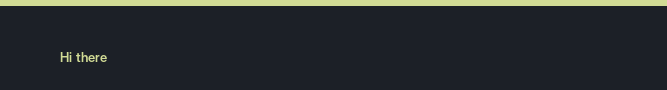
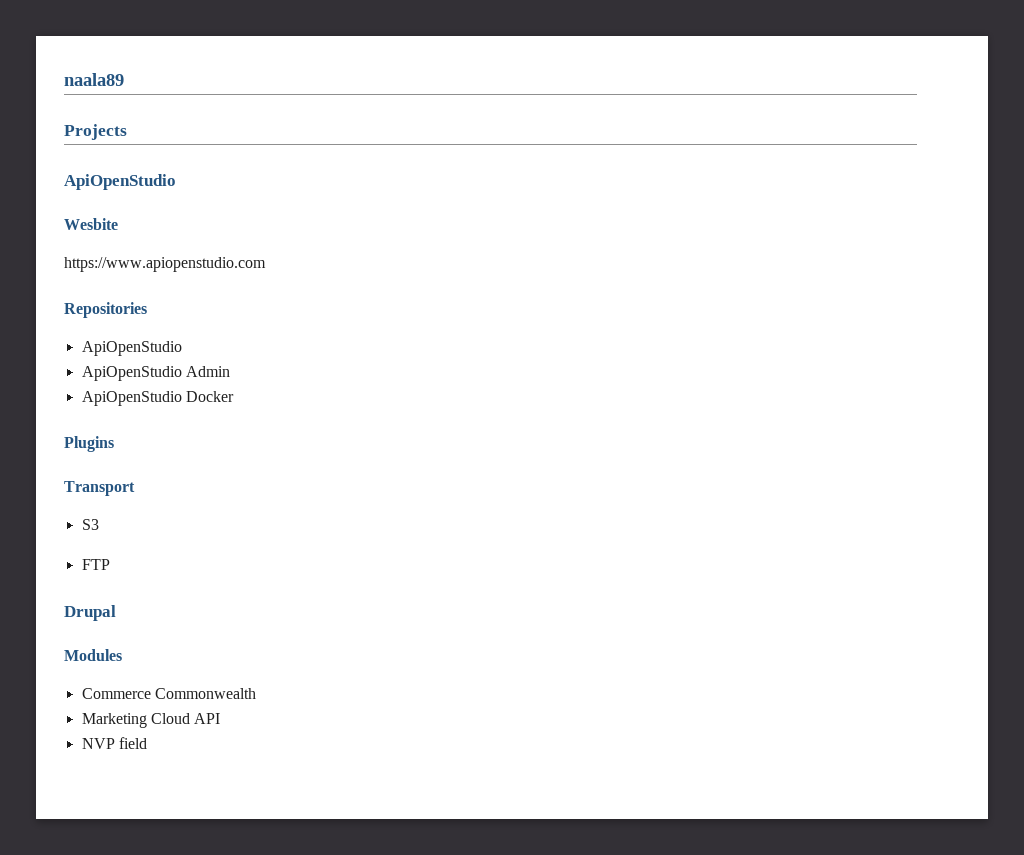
[60,52,107,62] Hi there -> [64,73,124,86] [64,124,127,140] [64,174,176,190] [64,218,118,230] [64,257,266,272] [64,302,147,318] [81,341,182,356] [81,366,230,381] [81,391,234,406] [64,436,114,452] [64,481,135,496] [81,519,99,530] [81,559,110,570] [64,605,116,621] [64,649,122,661] [81,688,256,699] [81,713,221,728] [81,737,147,749] naala89 // Projects // ApiOpenStudio // Wesbite // https://www.apiopenstudio.com // Repositories // ApiOpenStudio // ApiOpenStudio Admin // ApiOpenStudio Docker // Plugins // Transport // S3 // FTP // Drupal // Modules // Commerce Commonwealth // Marketing Cloud API // NVP field

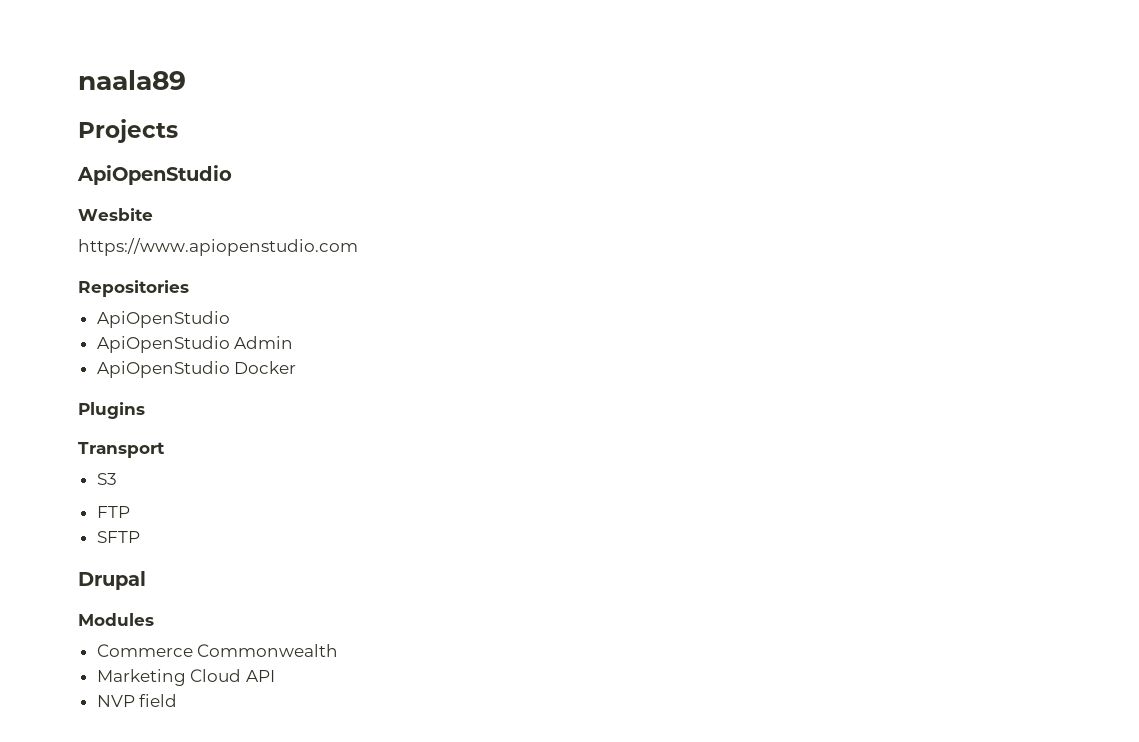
(110, 564) none -> [96,531,140,543] // SFTP

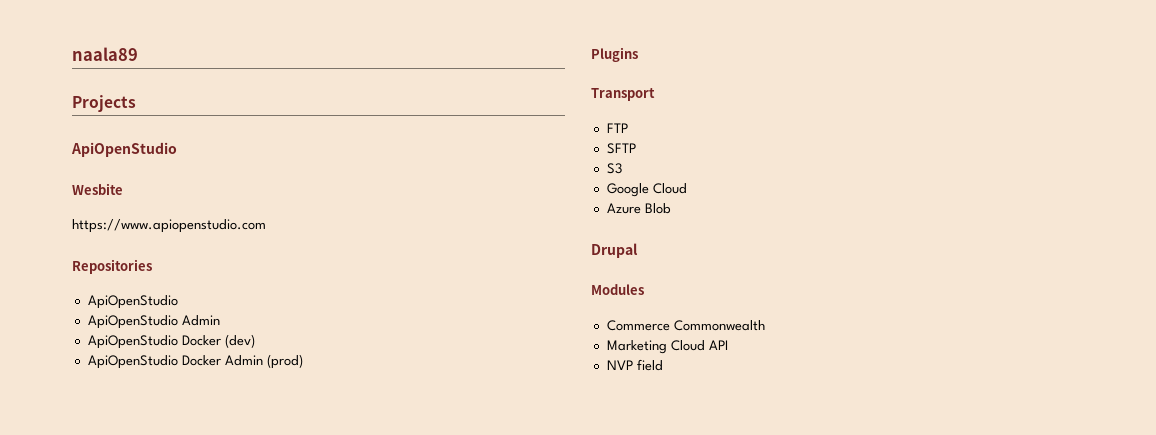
(297, 367) none -> [224,334,255,348] [87,354,303,369] (dev) // ApiOpenStudio Docker Admin (prod)
[96,473,117,485] // S3 -> (655, 94) none
(140, 537) none -> [606,163,622,174] [606,183,687,197] [606,203,671,214] // S3 // Google Cloud // Azure Blob

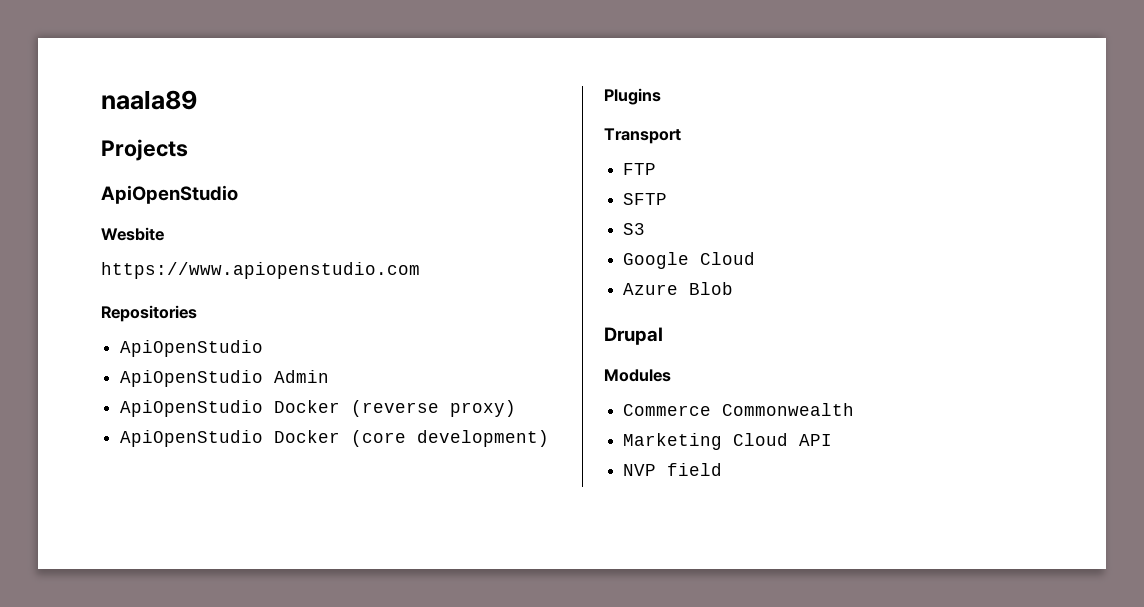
[224,334,255,348] [87,354,303,369] (dev) // ApiOpenStudio Docker Admin (prod) -> [351,400,517,417] [120,430,550,447] (reverse proxy) // ApiOpenStudio Docker (core development)

